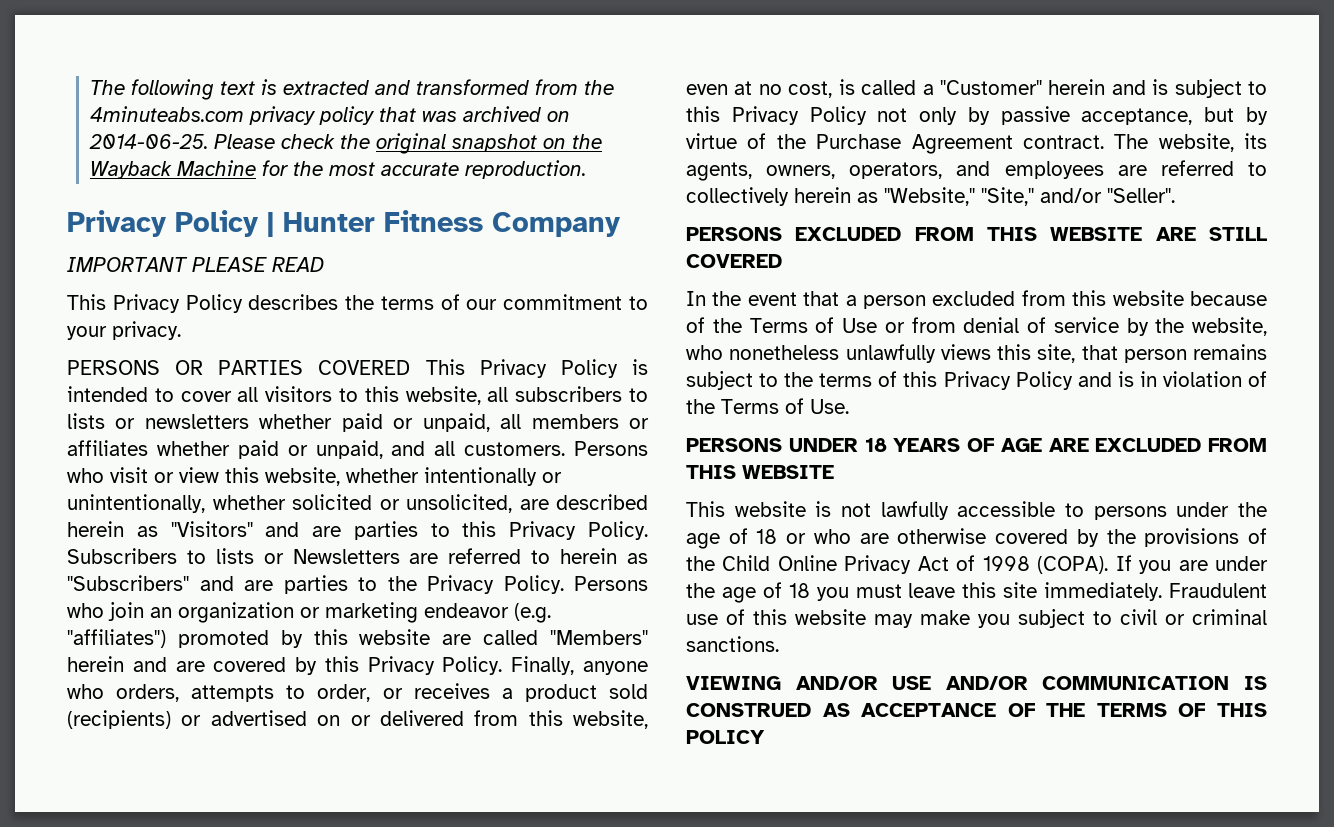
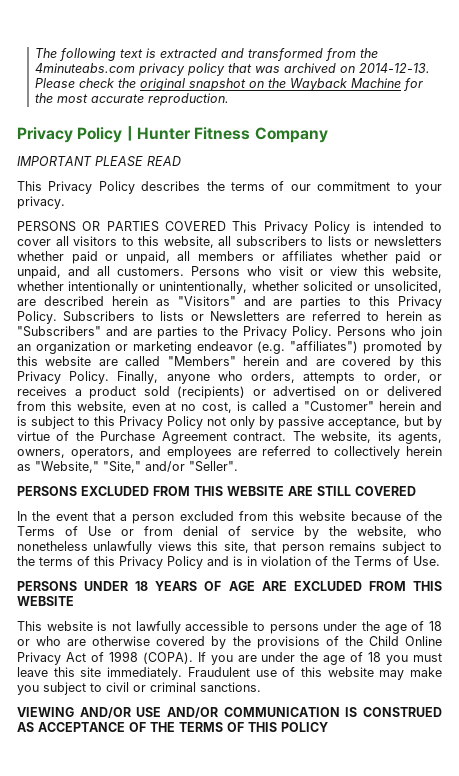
[89,134,209,149] 2014-06-25. -> [359,63,431,73] 2014-12-13.

